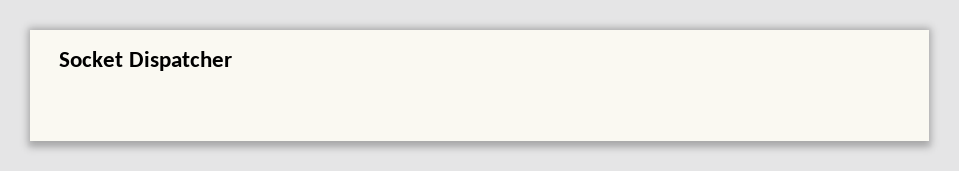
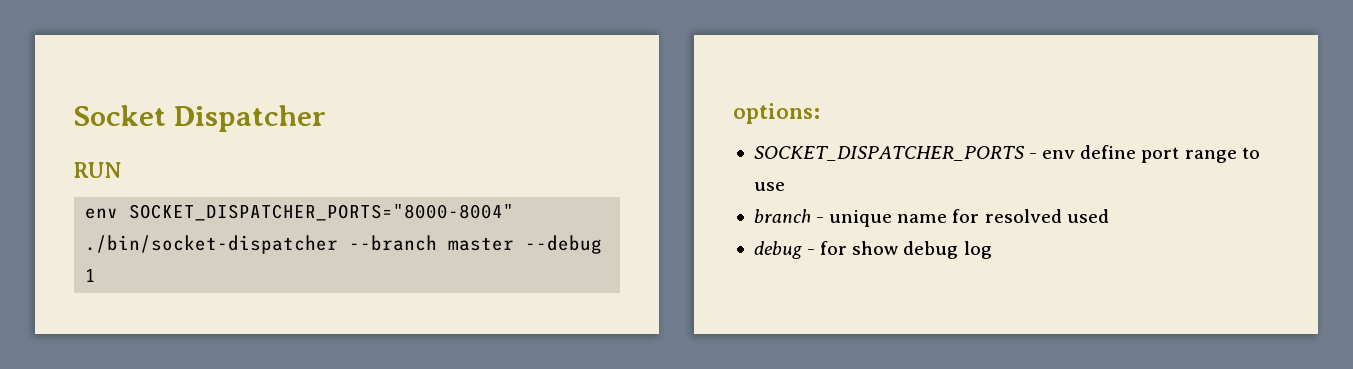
(233, 61) none -> [74,162,121,178] [85,204,515,221] [85,235,603,254] [85,269,97,282] [733,103,820,124] [753,145,1260,163] [753,182,785,191] [753,209,1109,227] [753,241,992,259] // RUN // env SOCKET_DISPATCHER_PORTS="8000-8004" ./bin/socket-dispatcher --branch master --debug 1 // options: // SOCKET_DISPATCHER_PORTS - env define port range to use // branch - unique name for resolved used // debug - for show debug log

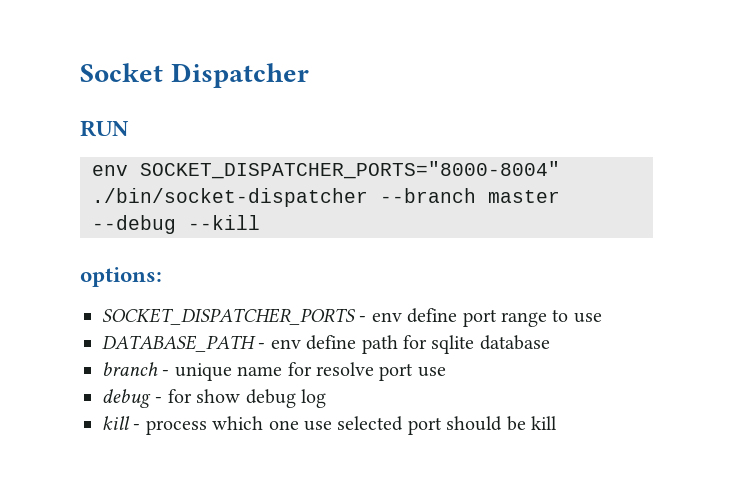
[85,269,97,282] 1 -> [188,215,260,230] --kill
(785, 186) none -> [102,335,550,354] // DATABASE_PATH - env define path for sqlite database
[984,209,1109,223] resolved used -> [316,362,446,381] resolve port use
(992, 250) none -> [102,416,557,435] // kill - process which one use selected port should be kill

